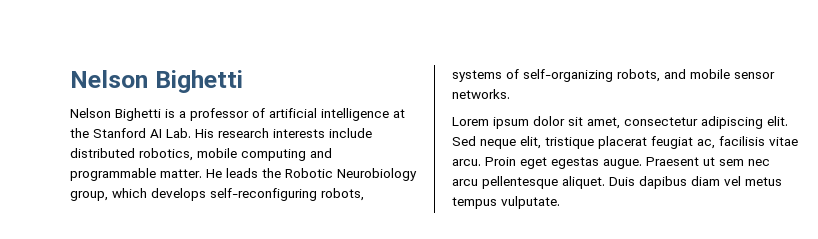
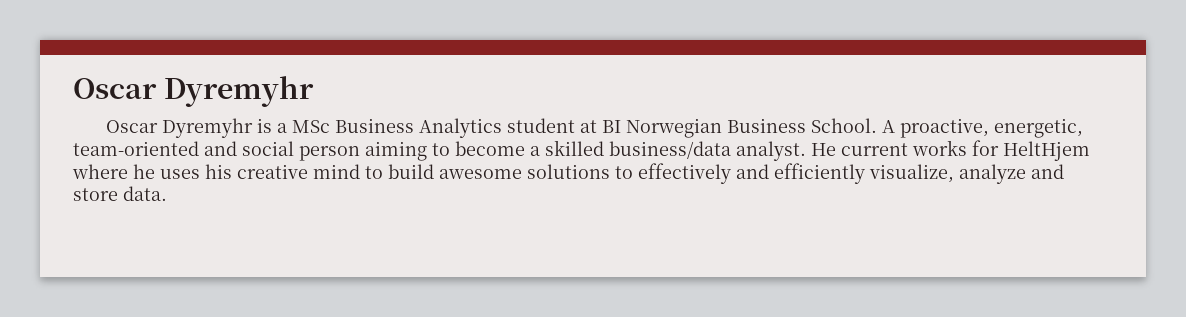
[70,70,243,93] [70,108,405,121] [70,128,372,138] [70,148,332,161] [70,168,417,181] [70,188,364,201] [452,69,775,82] [452,89,510,99] [452,116,788,129] [452,136,798,149] [452,157,770,169] [452,176,782,189] [452,196,560,209] Nelson Bighetti // Nelson Bighetti is a professor of artificial intelligence at the Stanford AI Lab. His research interests include distributed robotics, mobile computing and programmable matter. He leads the Robotic Neurobiology group, which develops self-reconfiguring robots, systems of self-organizing robots, and mobile sensor networks. // Lorem ipsum dolor sit amet, consectetur adipiscing elit. Sed neque elit, tristique placerat feugiat ac, facilisis vitae arcu. Proin eget egestas augue. Praesent ut sem nec arcu pellentesque aliquet. Duis dapibus diam vel metus tempus vulputate. -> [73,76,314,107] [106,118,1084,138] [73,140,1090,161] [72,163,1064,184] [73,186,167,201] Oscar Dyremyhr // Oscar Dyremyhr is a MSc Business Analytics student at BI Norwegian Business School. A proactive, energetic, team-oriented and social person aiming to become a skilled business/data analyst. He current works for HeltHjem where he uses his creative mind to build awesome solutions to effectively and efficiently visualize, analyze and store data.

